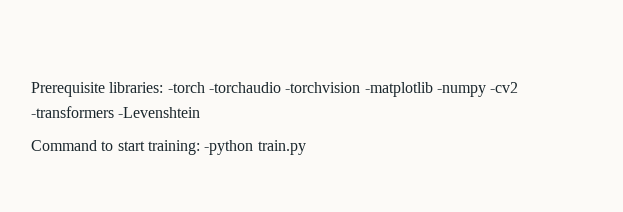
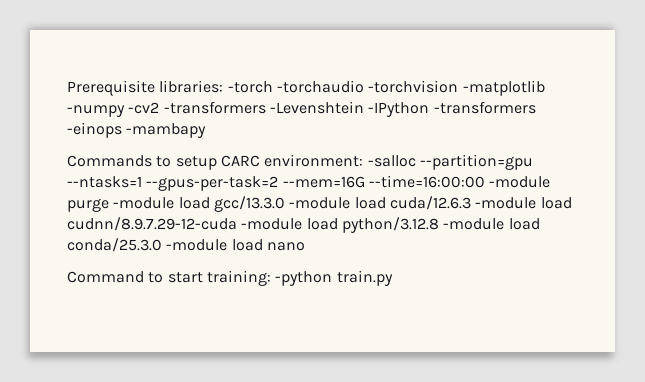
(201, 112) none -> [368,101,536,117] [67,122,207,138] [67,154,533,170] [67,175,551,191] [67,196,572,212] [67,217,540,233] [67,238,305,252] -IPython -transformers -einops -mambapy // Commands to setup CARC environment: -salloc --partition=gpu --ntasks=1 --gpus-per-task=2 --mem=16G --time=16:00:00 -module purge -module load gcc/13.3.0 -module load cuda/12.6.3 -module load cudnn/8.9.7.29-12-cuda -module load python/3.12.8 -module load conda/25.3.0 -module load nano

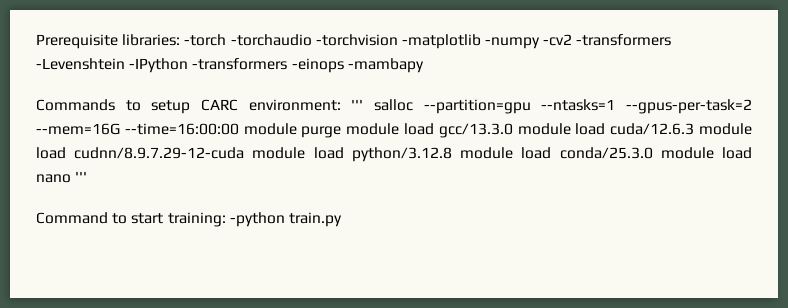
[367,155,416,167] -salloc -> [351,99,414,111] ''' salloc
[489,176,551,188] [67,197,175,212] -module purge -module -> [243,123,400,138] module purge module
[289,197,351,209] -module -> [517,123,571,135] module
[475,197,537,209] -module -> [699,123,752,135] module
[241,218,303,230] -module -> [252,147,306,159] module
[443,218,505,230] -module -> [460,147,514,159] module
[166,239,228,251] -module -> [660,147,714,159] module
(305, 246) none -> [75,171,88,182] '''

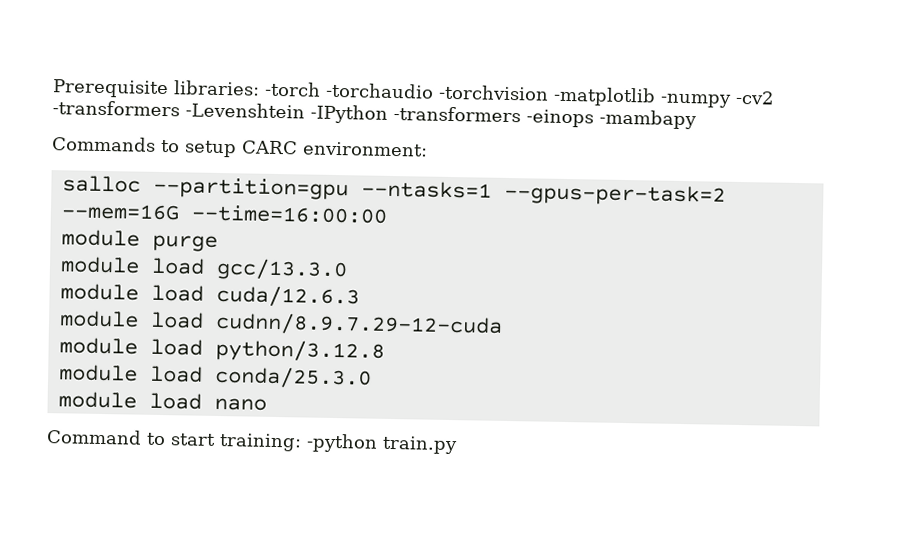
[351,99,364,110] ''' -> (428, 149) //
(239, 129) none -> (388, 214) //
(342, 132) none -> (218, 243) //
(513, 130) none -> (348, 269) //
(695, 129) none -> (360, 296) //
(245, 153) none -> (503, 324) //
(452, 154) none -> (385, 350) //
(653, 153) none -> (372, 377) //
[75,171,88,182] ''' -> (267, 404) none

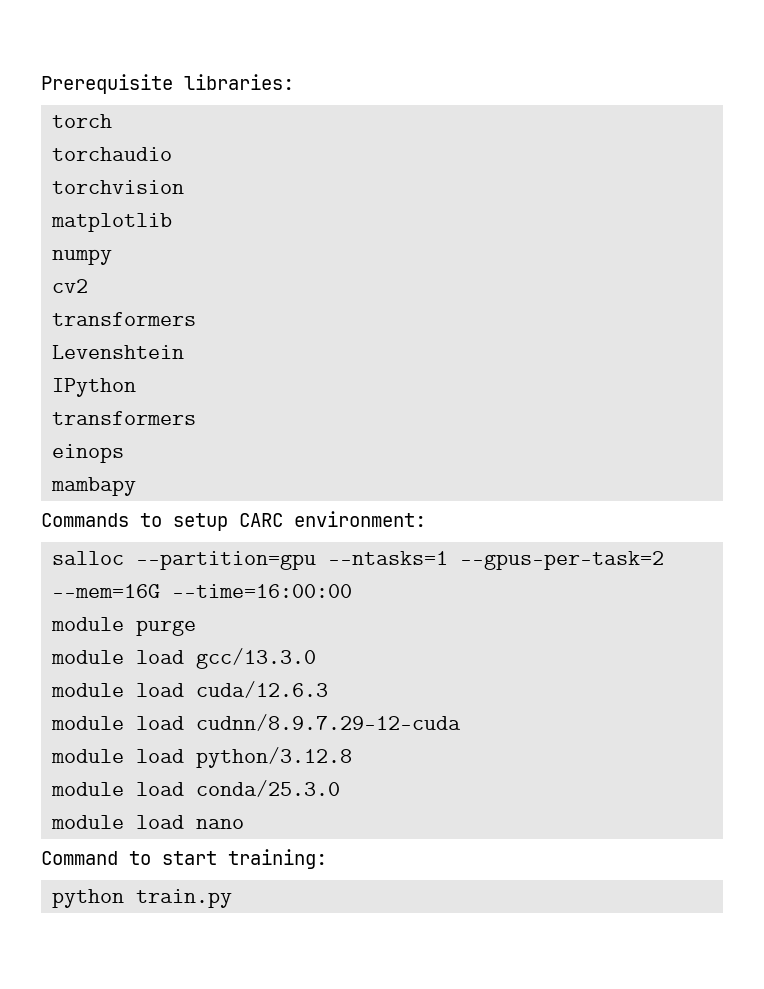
[264,81,774,108] [52,100,697,130] -torch -torchaudio -torchvision -matplotlib -numpy -cv2 -transformers -Levenshtein -IPython -transformers -einops -mambapy -> [52,114,113,128] [52,147,173,161] [52,180,185,194] [51,213,173,232] [52,249,113,265] [52,279,89,293] [52,312,197,326] [52,345,185,359] [52,378,137,397] [52,411,197,425] [52,444,125,463] [51,477,137,496] // torch // torchaudio // torchvision // matplotlib // numpy // cv2 // transformers // Levenshtein // IPython // transformers // einops // mambapy
[306,433,378,453] -python -> [52,889,125,908] // python

